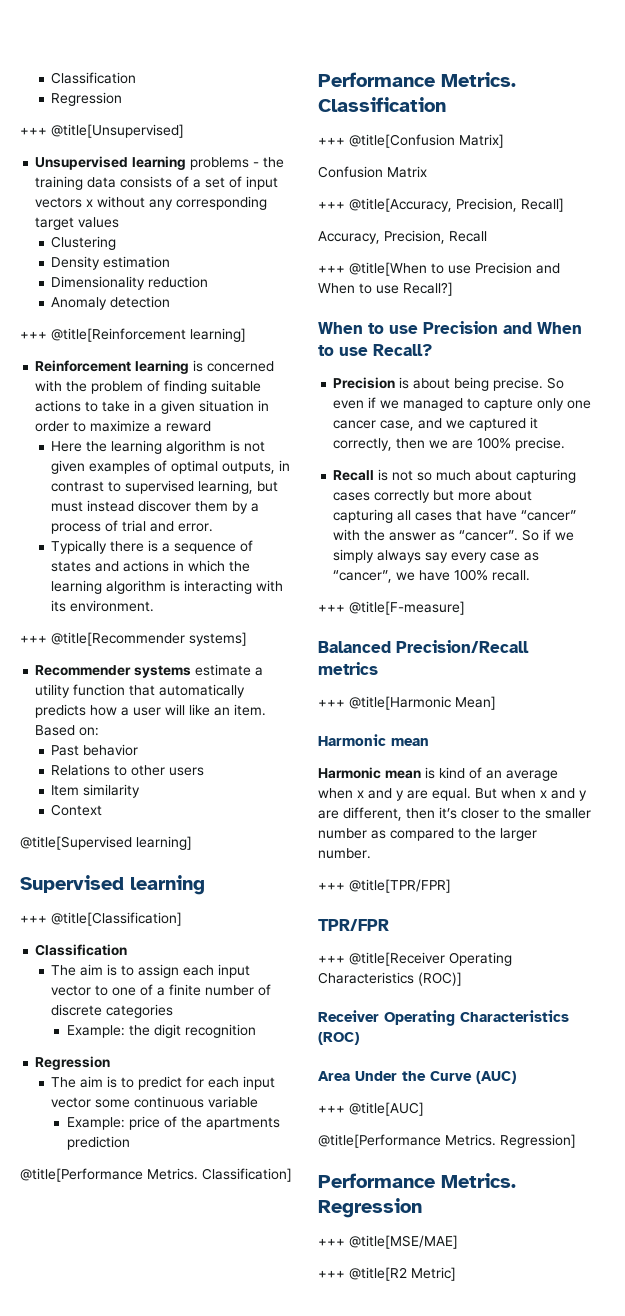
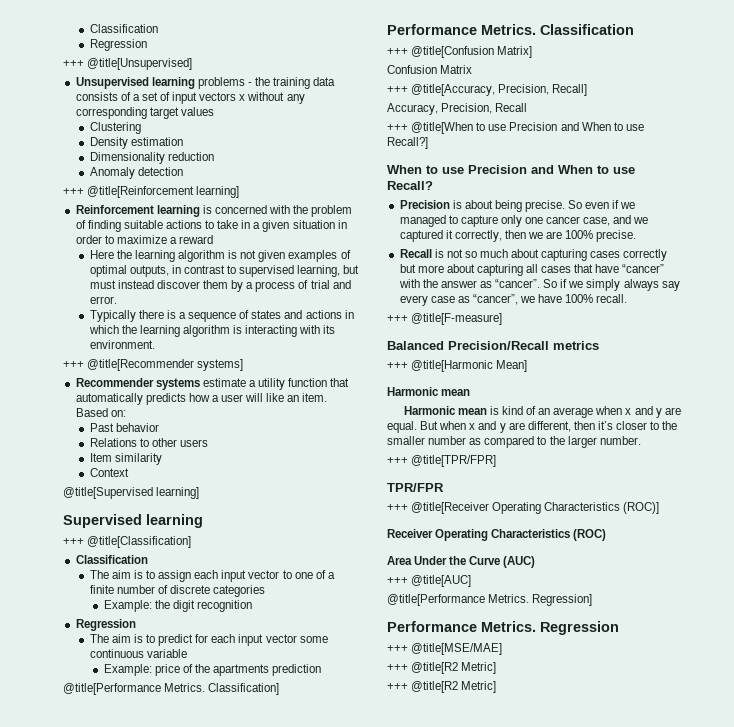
(456, 1274) none -> [387,681,497,693] // +++ @title[R2 Metric]

